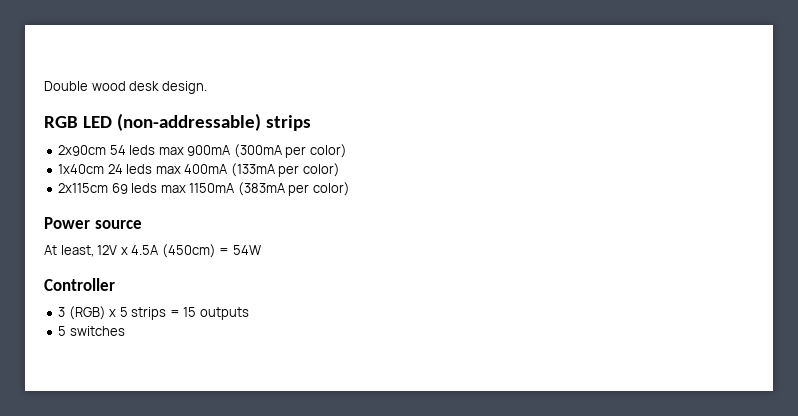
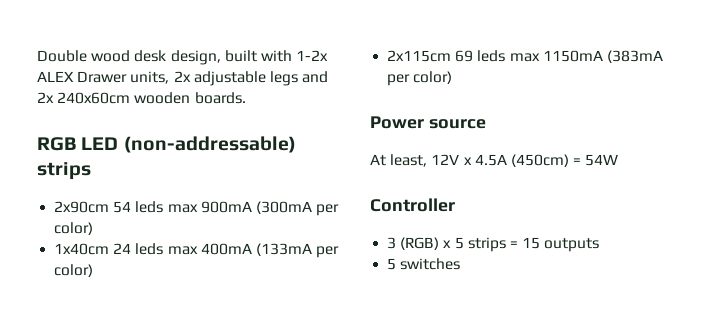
[161,81,207,94] design. -> [170,50,329,65] [37,71,329,86] [37,92,246,104] design, built with 1-2x ALEX Drawer units, 2x adjustable legs and 2x 240x60cm wooden boards.

